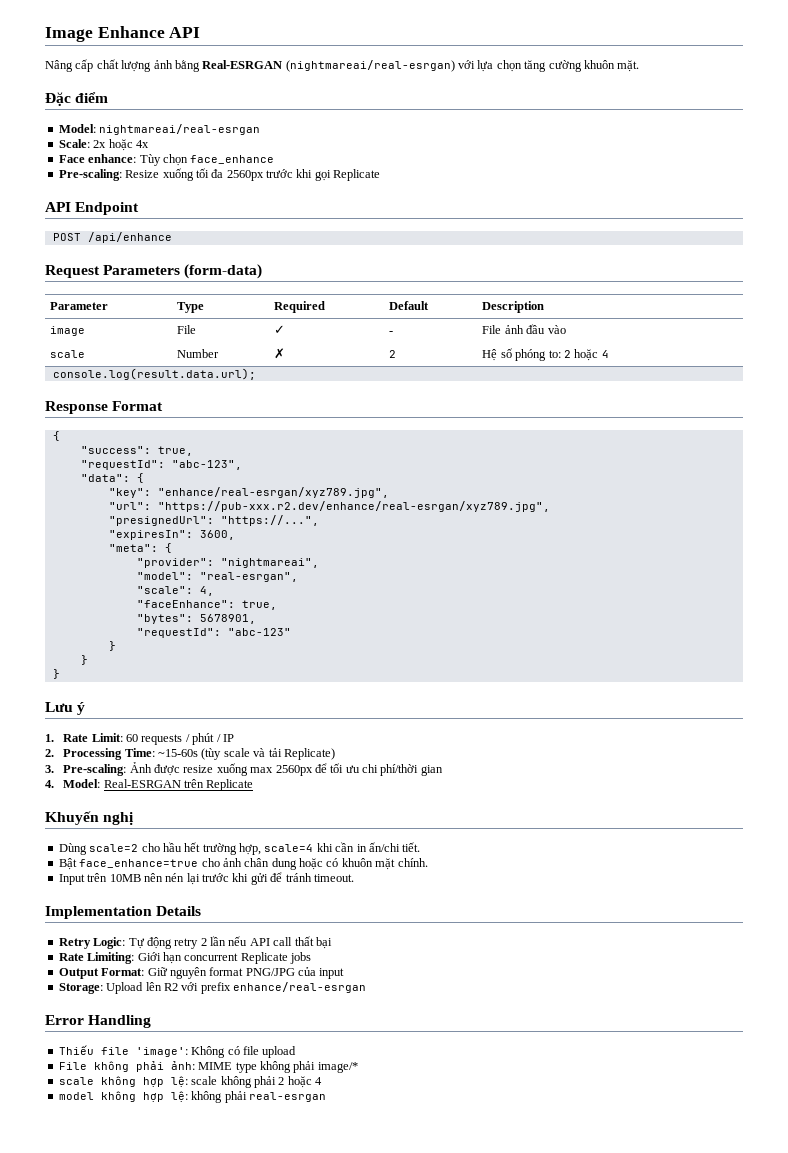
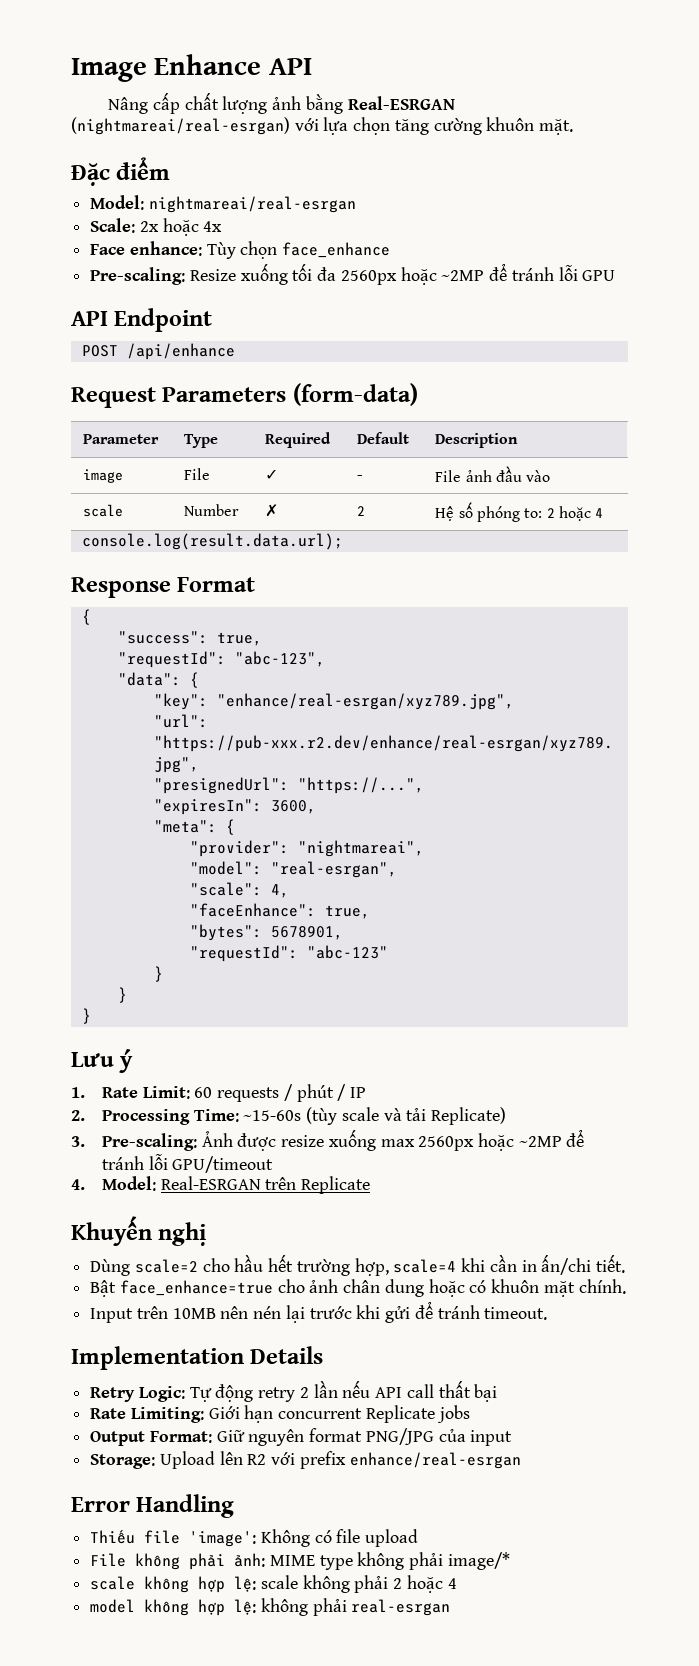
[266,169,381,181] trước khi gọi Replicate -> [400,263,616,285] hoặc ~2MP để tránh lỗi GPU
[314,763,443,776] để tối ưu chi phí/thời gian -> [478,1129,585,1151] [101,1153,274,1173] hoặc ~2MP để tránh lỗi GPU/timeout

